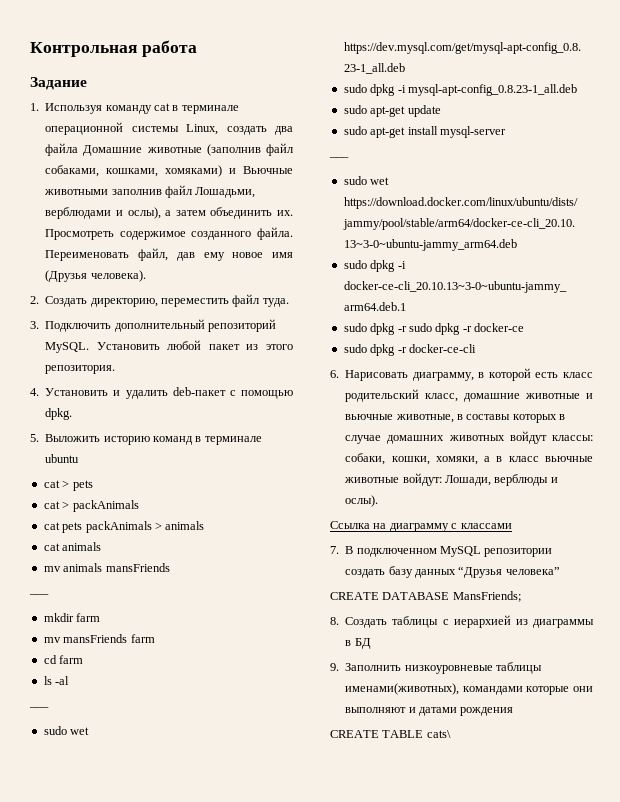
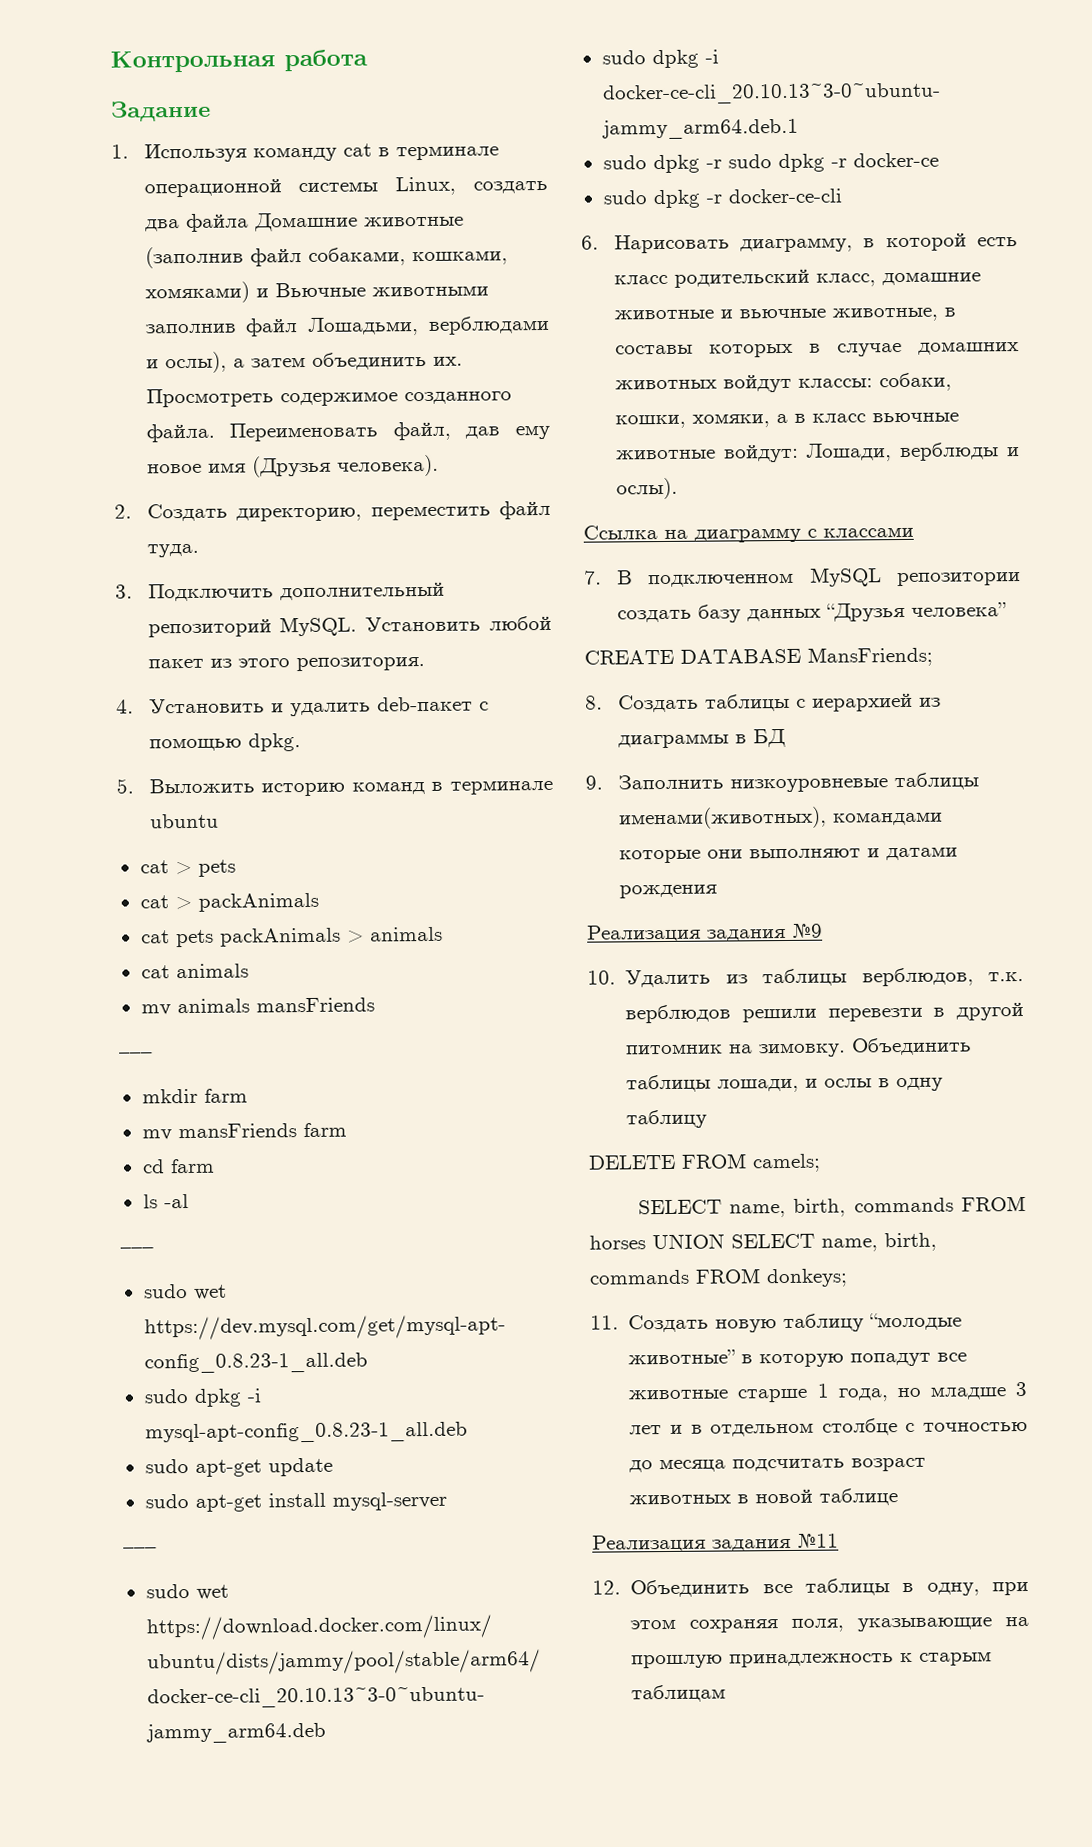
[330,730,451,738] CREATE TABLE cats\ -> [587,923,823,943] [587,967,1024,988] [625,1002,1024,1024] [626,1037,973,1058] [626,1074,944,1093] [626,1109,708,1129] [588,1153,821,1173] [637,1195,1027,1218] [589,1232,937,1252] [589,1268,848,1288] [590,1312,963,1333] [628,1349,968,1368] [628,1381,1027,1403] [629,1418,1028,1437] [629,1457,927,1473] [629,1488,899,1506] [592,1533,839,1553] [592,1578,1029,1598] [630,1616,1029,1633] [631,1652,993,1669] [631,1684,727,1703] Реализация задания №9 // 10. Удалить из таблицы верблюдов, т.к. верблюдов решили перевезти в другой питомник на зимовку. Объединить таблицы лошади, и ослы в одну таблицу // DELETE FROM camels; // SELECT name, birth, commands FROM horses UNION SELECT name, birth, commands FROM donkeys; // 11. Создать новую таблицу “молодые животные” в которую попадут все животные старше 1 года, но младше 3 лет и в отдельном столбце с точностью до месяца подсчитать возраст животных в новой таблице // Реализация задания №11 // 12. Объединить все таблицы в одну, при этом сохраняя поля, указывающие на прошлую принадлежность к старым таблицам

